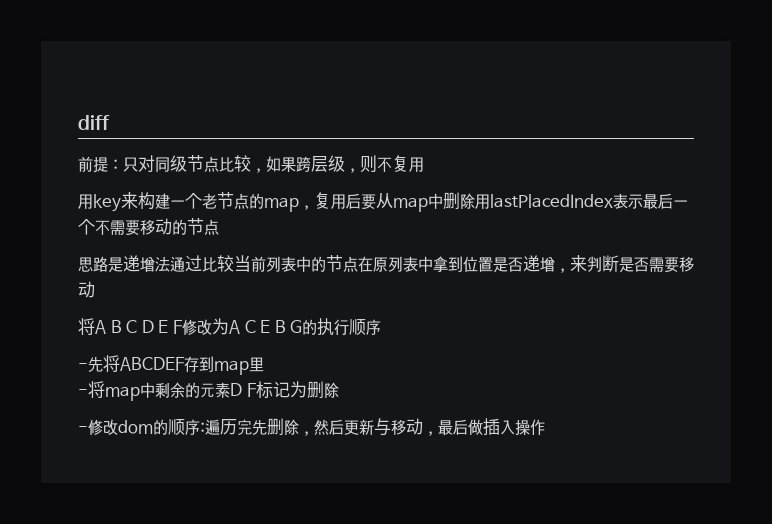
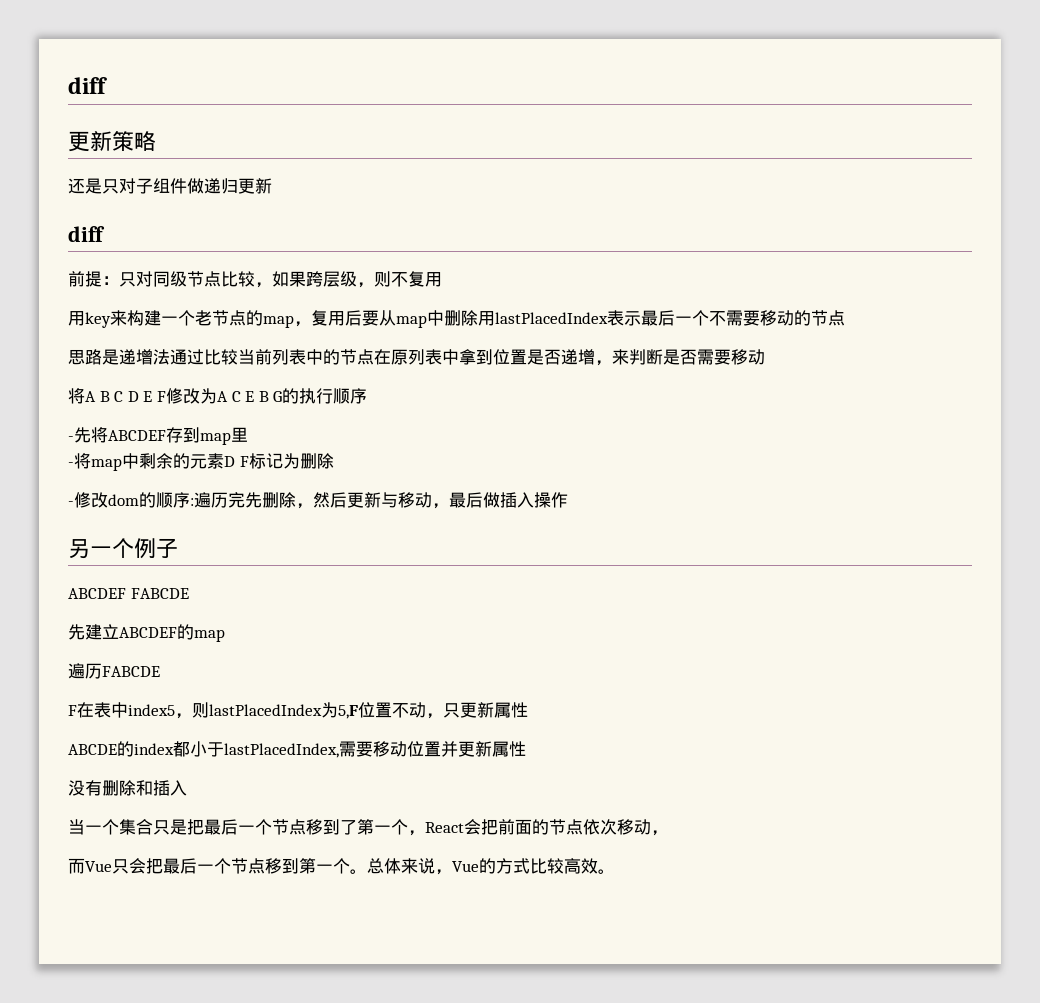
[78,115,110,130] diff -> [68,77,107,94] [68,131,156,152] [68,178,272,194] [68,226,105,242] diff // 更新策略 // 还是只对子组件做递归更新 // diff
(545, 427) none -> [68,538,178,559] [68,588,189,599] [68,624,225,642] [68,663,160,679] [68,702,528,719] [68,741,526,758] [68,780,187,796] [68,819,668,836] [68,858,615,875] // 另一个例子 // ABCDEF FABCDE // 先建立ABCDEF的map // 遍历FABCDE // F在表中index5，则lastPlacedIndex为5,F位置不动，只更新属性 // ABCDE的index都小于lastPlacedIndex,需要移动位置并更新属性 // 没有删除和插入 // 当一个集合只是把最后一个节点移到了第一个，React会把前面的节点依次移动， // 而Vue只会把最后一个节点移到第一个。总体来说，Vue的方式比较高效。

